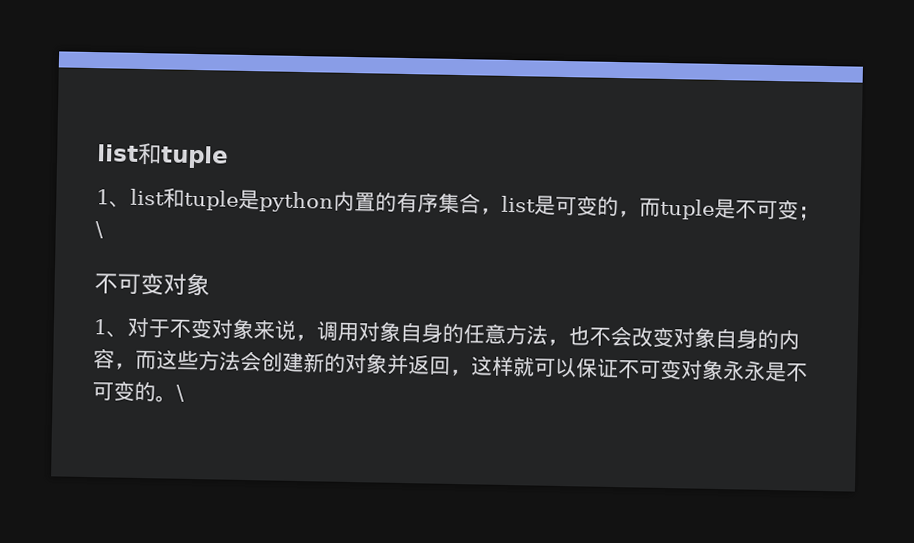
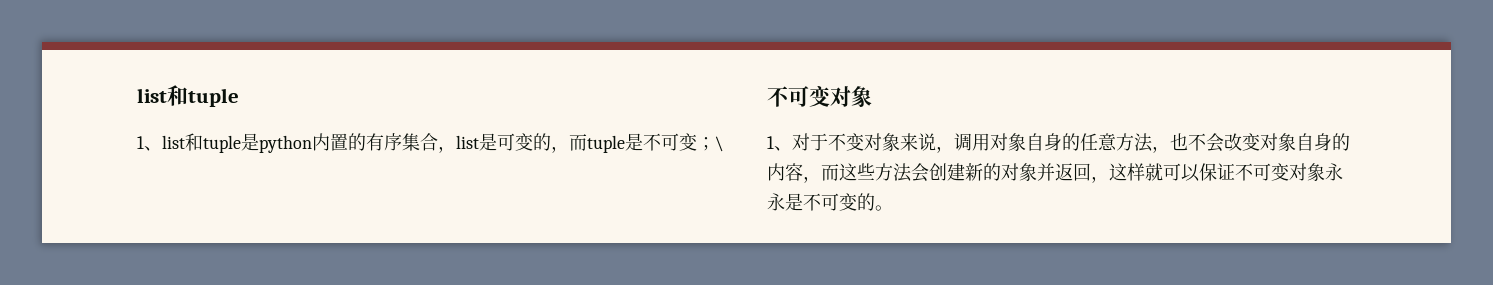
[176,384,185,402] \ -> (893, 208) none

